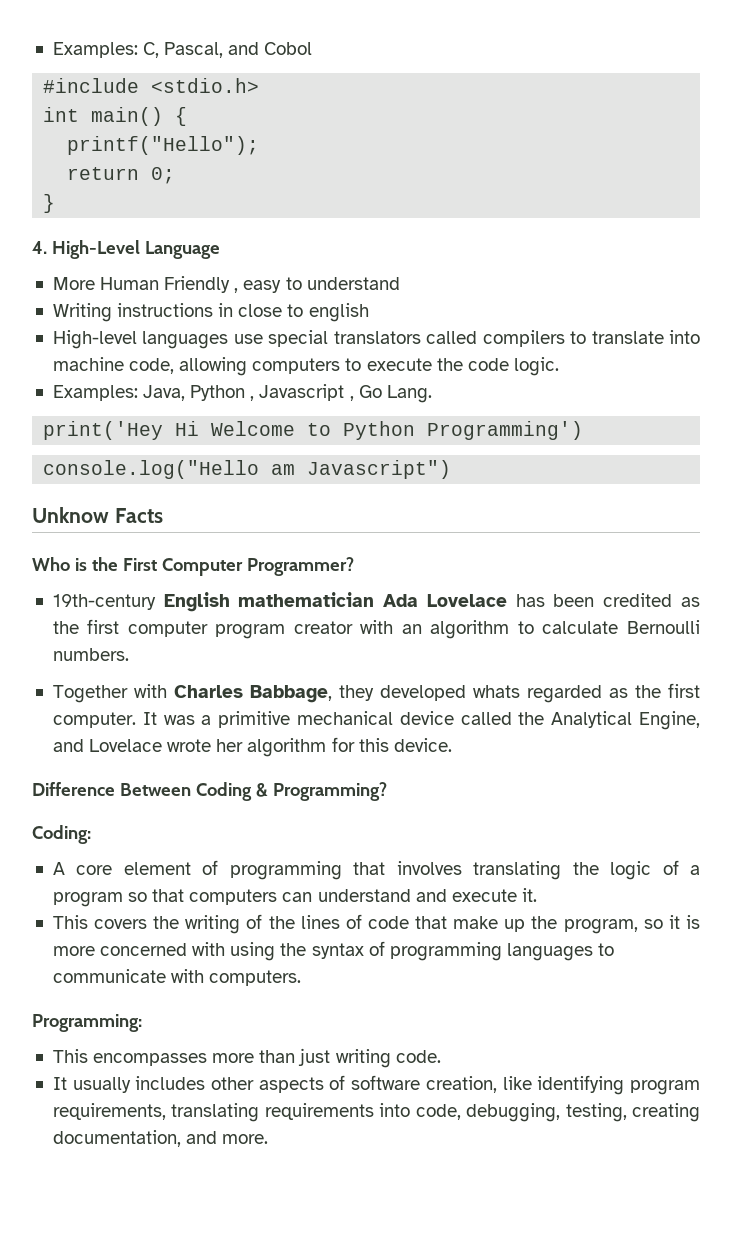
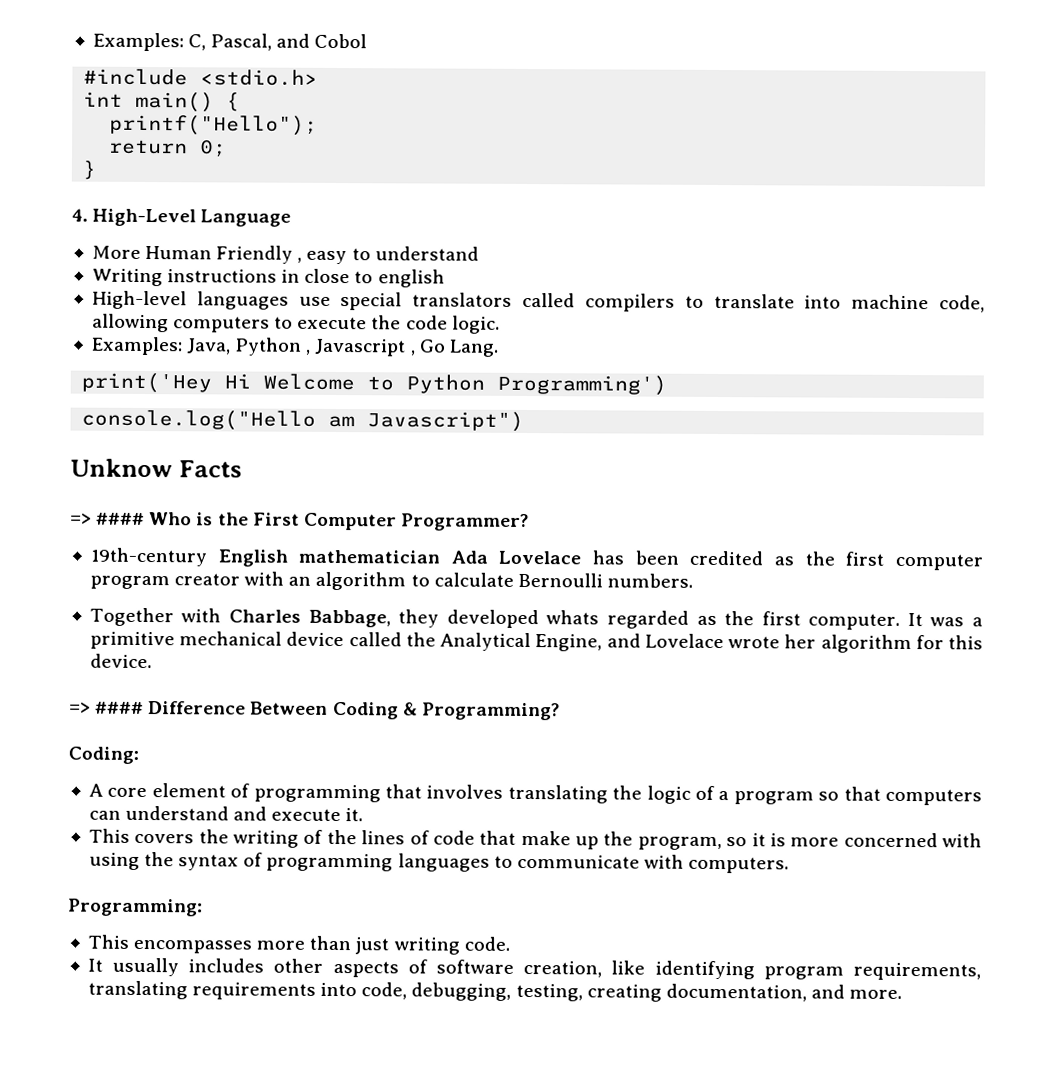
(163, 515) none -> [70,512,146,526] => ####
(452, 745) none -> [69,701,145,715] => ####

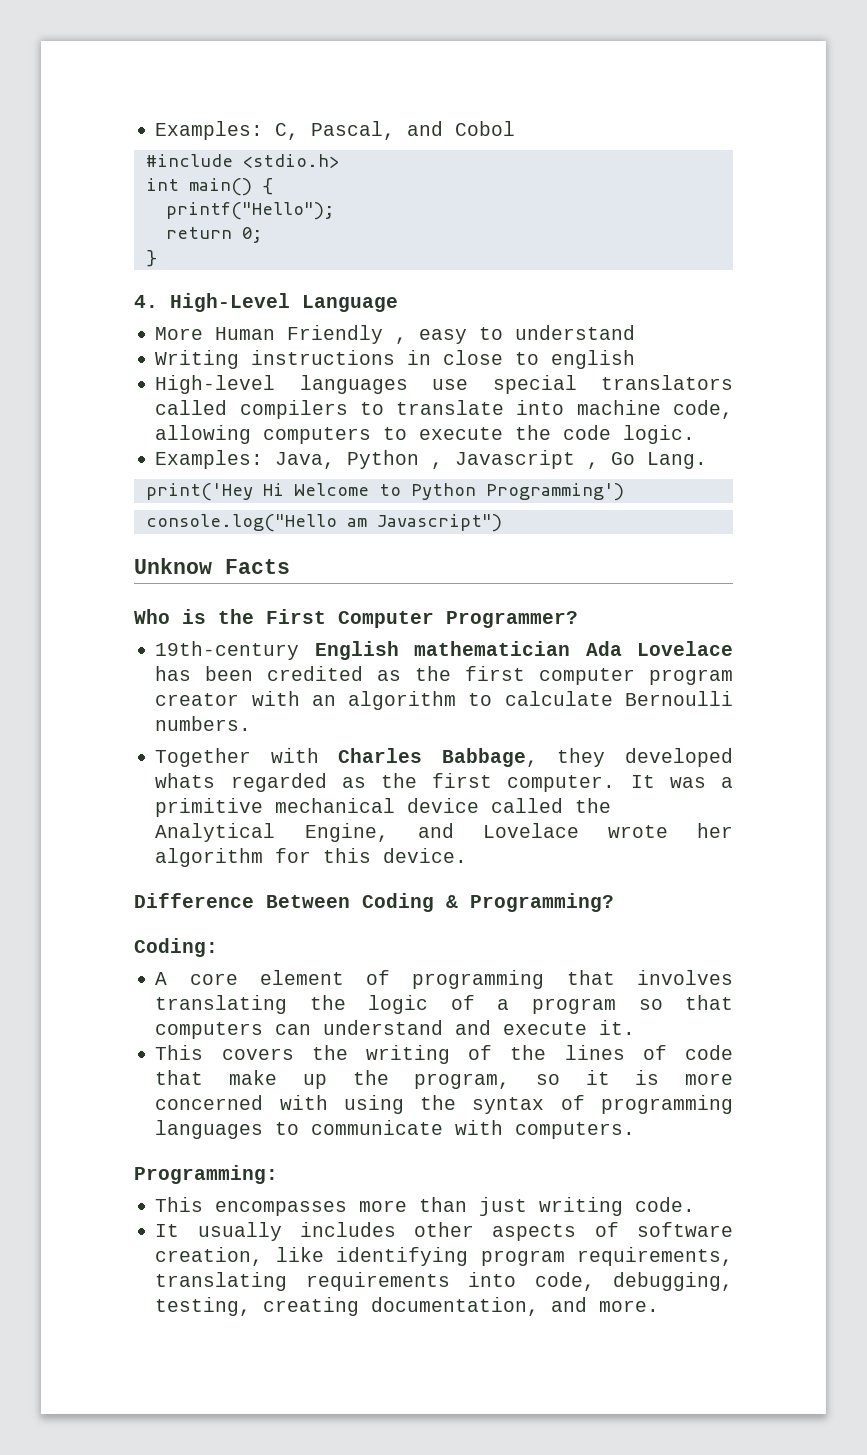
[70,512,146,526] => #### -> (290, 566) none
[69,701,145,715] => #### -> (468, 855) none

